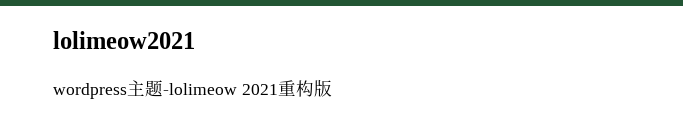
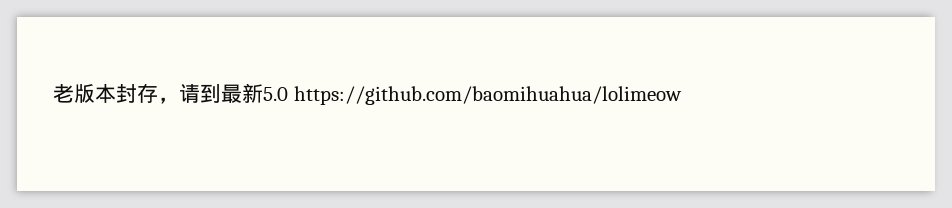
[53,31,195,49] [53,79,332,99] lolimeow2021 // wordpress主题-lolimeow 2021重构版 -> [53,83,682,105] 老版本封存，请到最新5.0 https://github.com/baomihuahua/lolimeow

